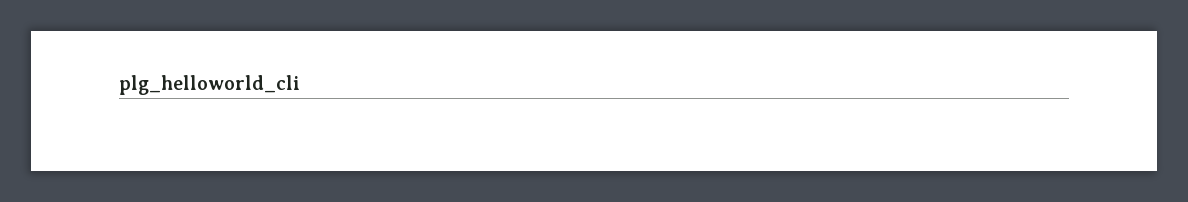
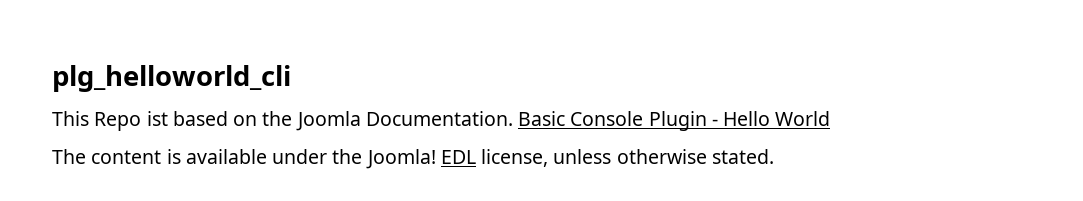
(300, 85) none -> [52,111,831,131] [52,149,774,169] // This Repo ist based on the Joomla Documentation. Basic Console Plugin - Hello World // The content is available under the Joomla! EDL license, unless otherwise stated.

